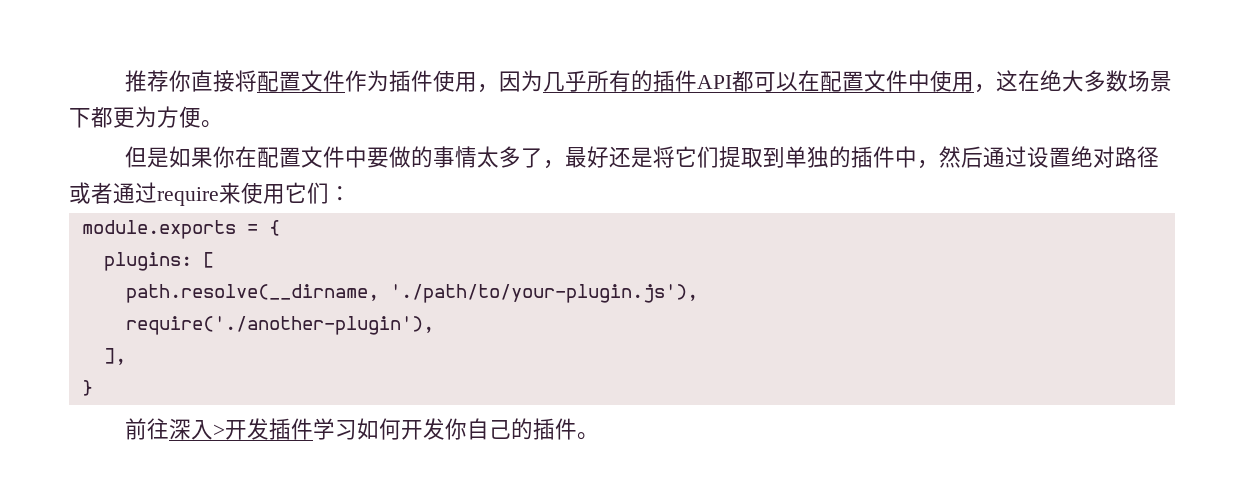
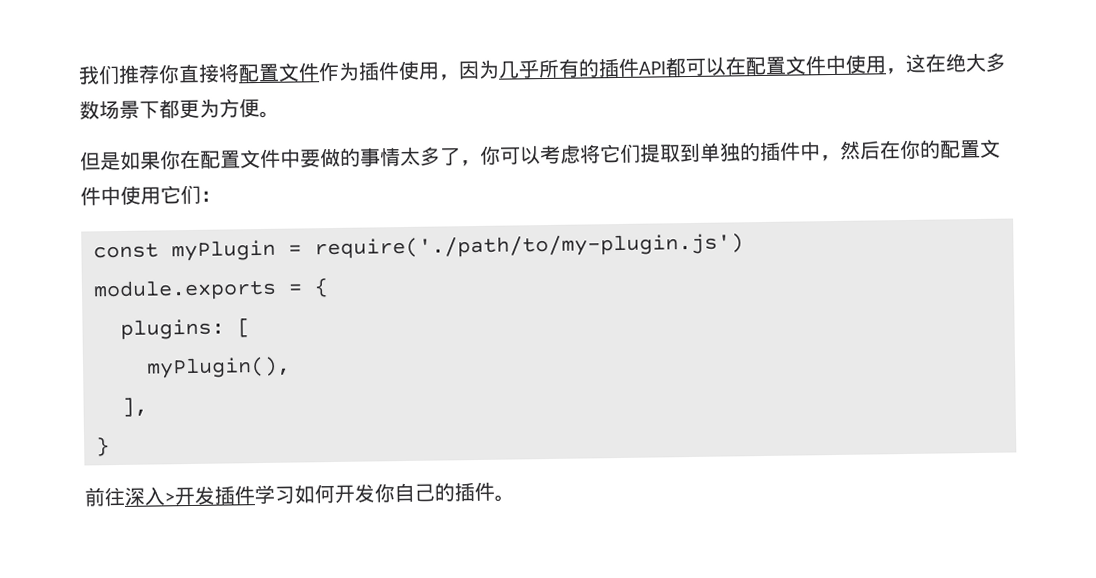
(124, 81) none -> [78,64,120,85] 我们
[564,146,653,168] 最好还是 -> [479,144,581,165] 你可以考虑
[982,146,1159,168] [69,182,241,206] 通过设置绝对路径或者通过require来 -> [879,138,1001,160] [80,185,121,206] 在你的配置文件中
(351, 193) none -> [93,233,744,262] // const myPlugin = require('./path/to/my-plugin.js')
[125,284,698,303] [125,316,434,335] path.resolve(__dirname, './path/to/your-plugin.js'), // require('./another-plugin'), -> [146,356,291,379] myPlugin(),

